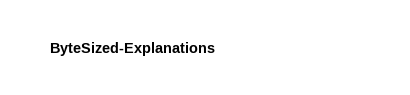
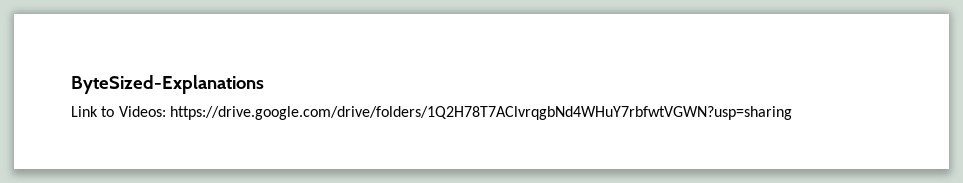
(215, 49) none -> [71,106,792,120] // Link to Videos: https://drive.google.com/drive/folders/1Q2H78T7AClvrqgbNd4WHuY7rbfwtVGWN?usp=sharing

